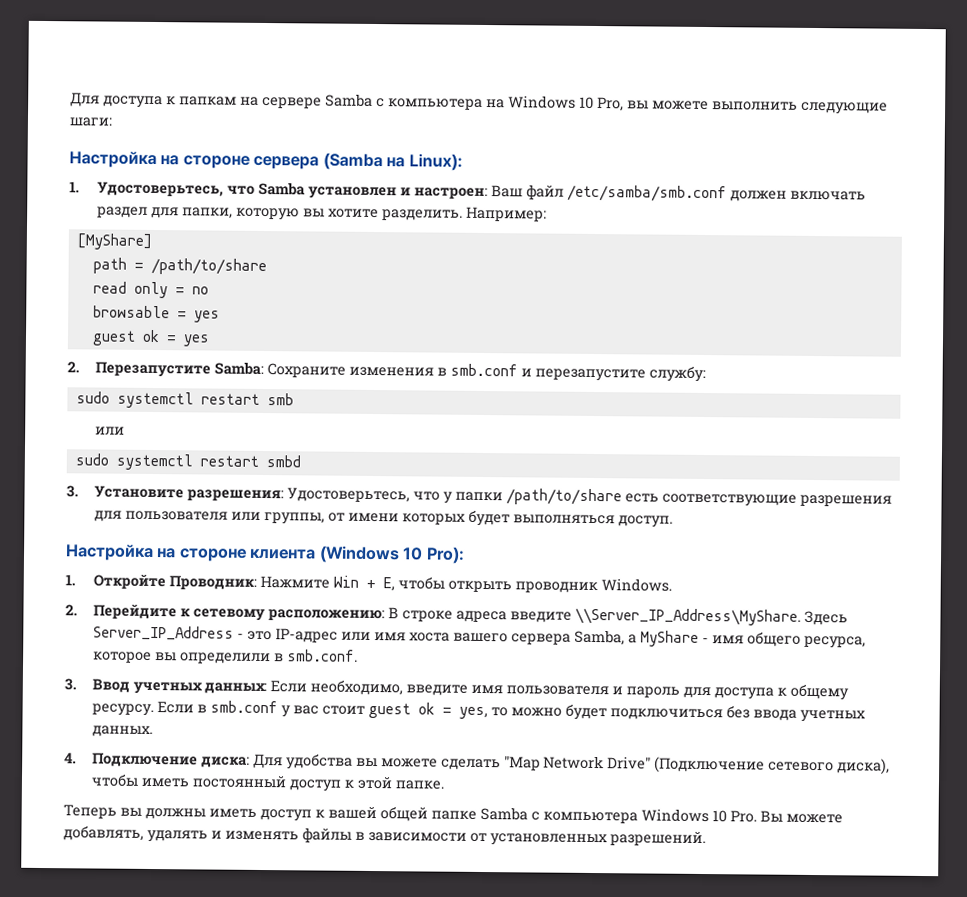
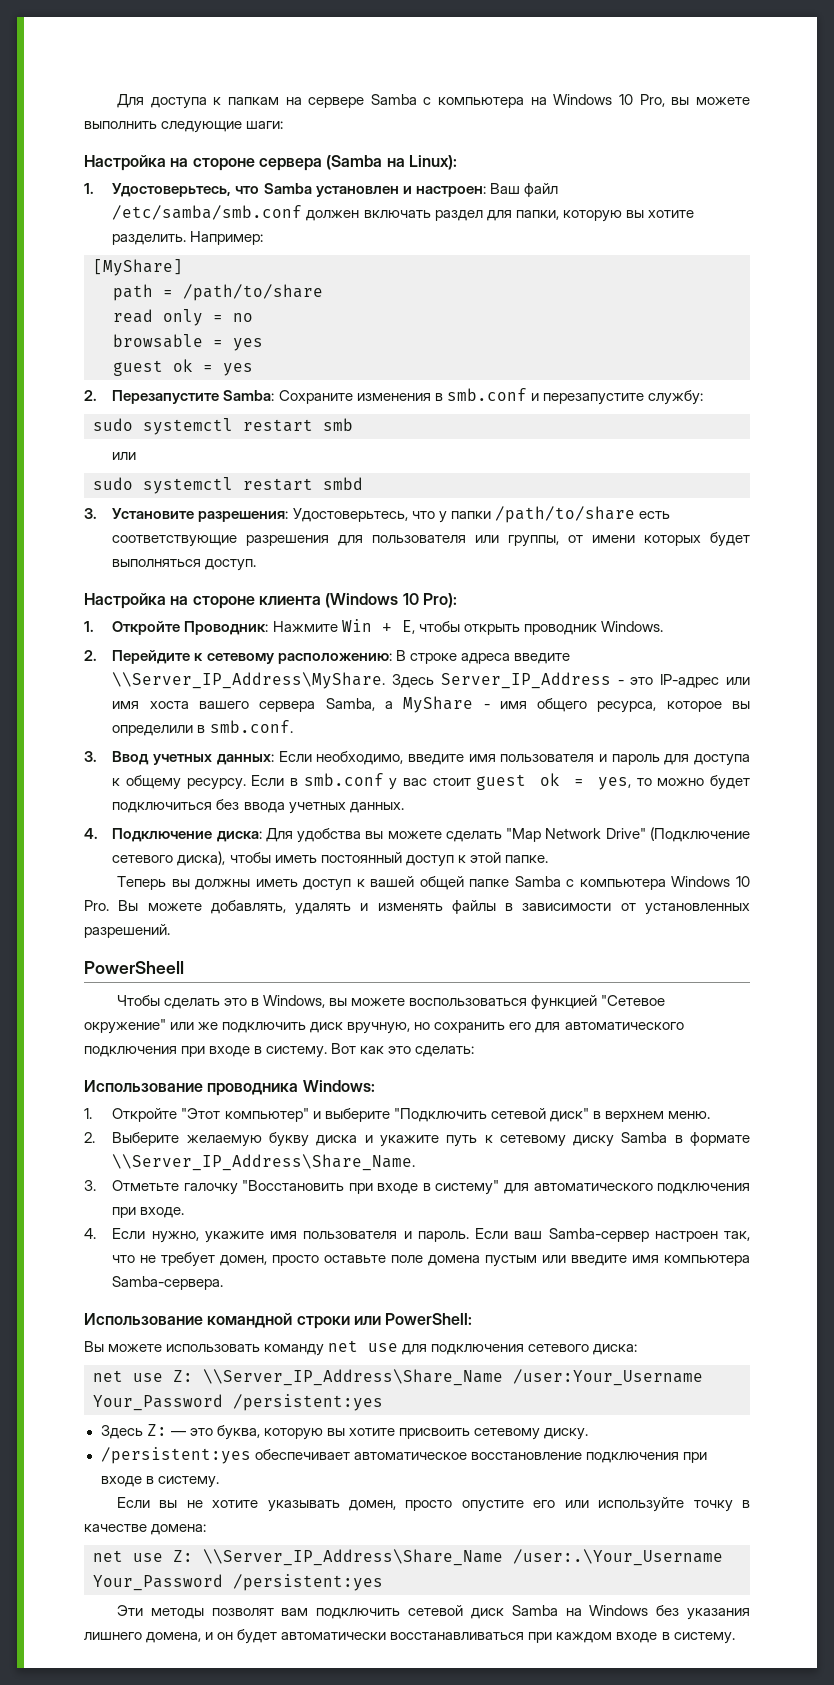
(706, 839) none -> [84,961,184,974] [116,995,666,1010] [84,1019,684,1034] [84,1043,475,1058] [84,1080,375,1096] [84,1108,710,1122] [84,1132,751,1147] [112,1154,416,1171] [84,1180,751,1195] [112,1207,185,1218] [84,1228,750,1243] [112,1252,750,1267] [112,1276,224,1290] [84,1313,473,1329] [84,1340,638,1356] [93,1369,703,1386] [93,1394,383,1411] [100,1424,588,1440] [100,1447,707,1464] [100,1476,219,1488] [116,1497,750,1512] [84,1524,207,1535] [93,1549,723,1566] [93,1574,383,1591] [116,1605,750,1620] [84,1629,735,1644] // PowerSheell // Чтобы сделать это в Windows, вы можете воспользоваться функцией "Сетевое окружение" или же подключить диск вручную, но сохранить его для автоматического подключения при входе в систему. Вот как это сделать: // Использование проводника Windows: // 1. Откройте "Этот компьютер" и выберите "Подключить сетевой диск" в верхнем меню. // 2. Выберите желаемую букву диска и укажите путь к сетевому диску Samba в формате \\Server_IP_Address\Share_Name. // 3. Отметьте галочку "Восстановить при входе в систему" для автоматического подключения при входе. // 4. Если нужно, укажите имя пользователя и пароль. Если ваш Samba-сервер настроен так, что не требует домен, просто оставьте поле домена пустым или введите имя компьютера Samba-сервера. // Использование командной строки или PowerShell: // Вы можете использовать команду net use для подключения сетевого диска: // net use Z: \\Server_IP_Address\Share_Name /user:Your_Username Your_Password /persistent:yes // Здесь Z: — это буква, которую вы хотите присвоить сетевому диску. // /persistent:yes обеспечивает автоматическое восстановление подключения при входе в систему. // Если вы не хотите указывать домен, просто опустите его или используйте точку в качестве домена: // net use Z: \\Server_IP_Address\Share_Name /user:.\Your_Username Your_Password /persistent:yes // Эти методы позволят вам подключить сетевой диск Samba на Windows без указания лишнего домена, и он будет автоматически восстанавливаться при каждом входе в систему.

